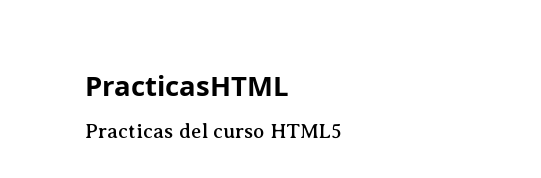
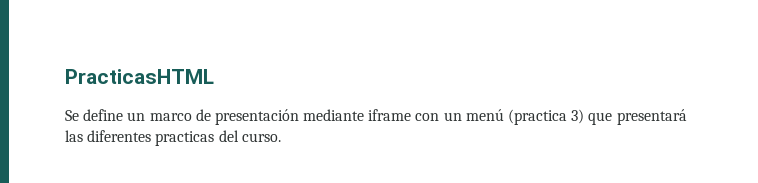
[85,123,342,139] Practicas del curso HTML5 -> [65,109,687,125] [65,130,281,146] Se define un marco de presentación mediante iframe con un menú (practica 3) que presentará las diferentes practicas del curso.

